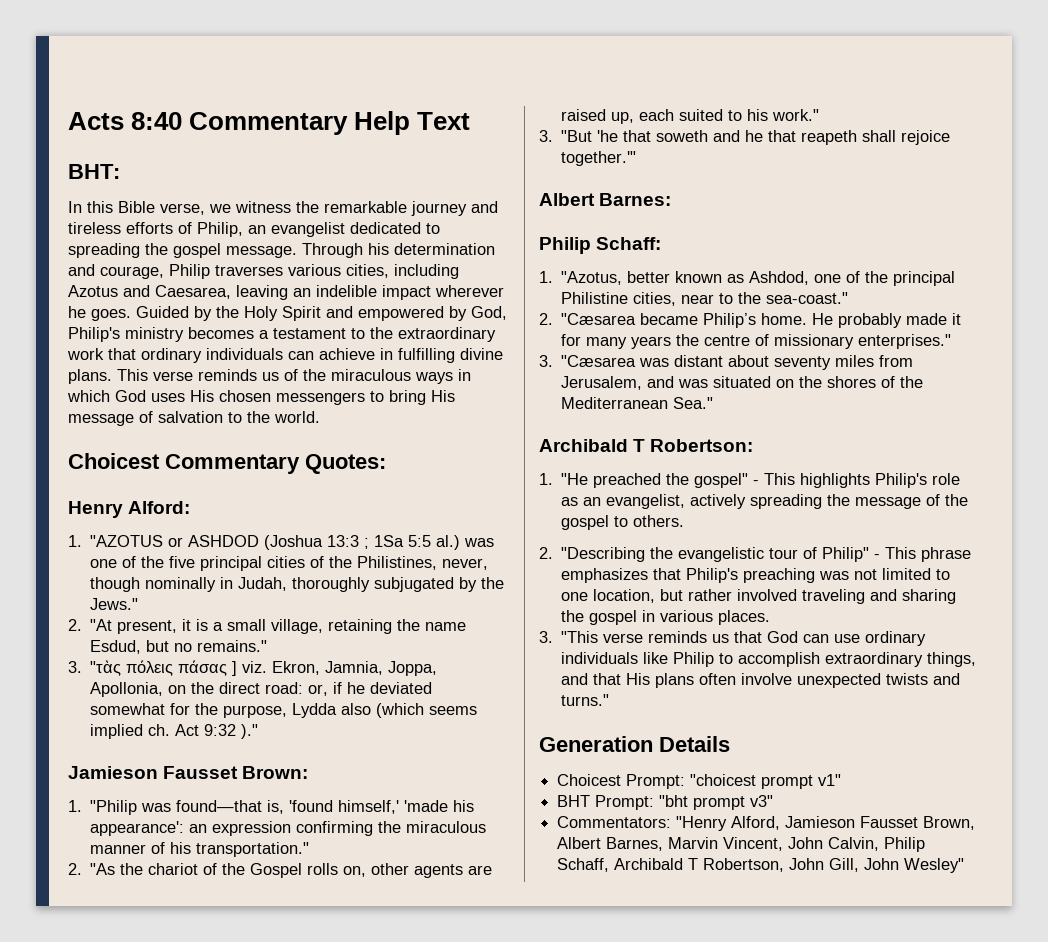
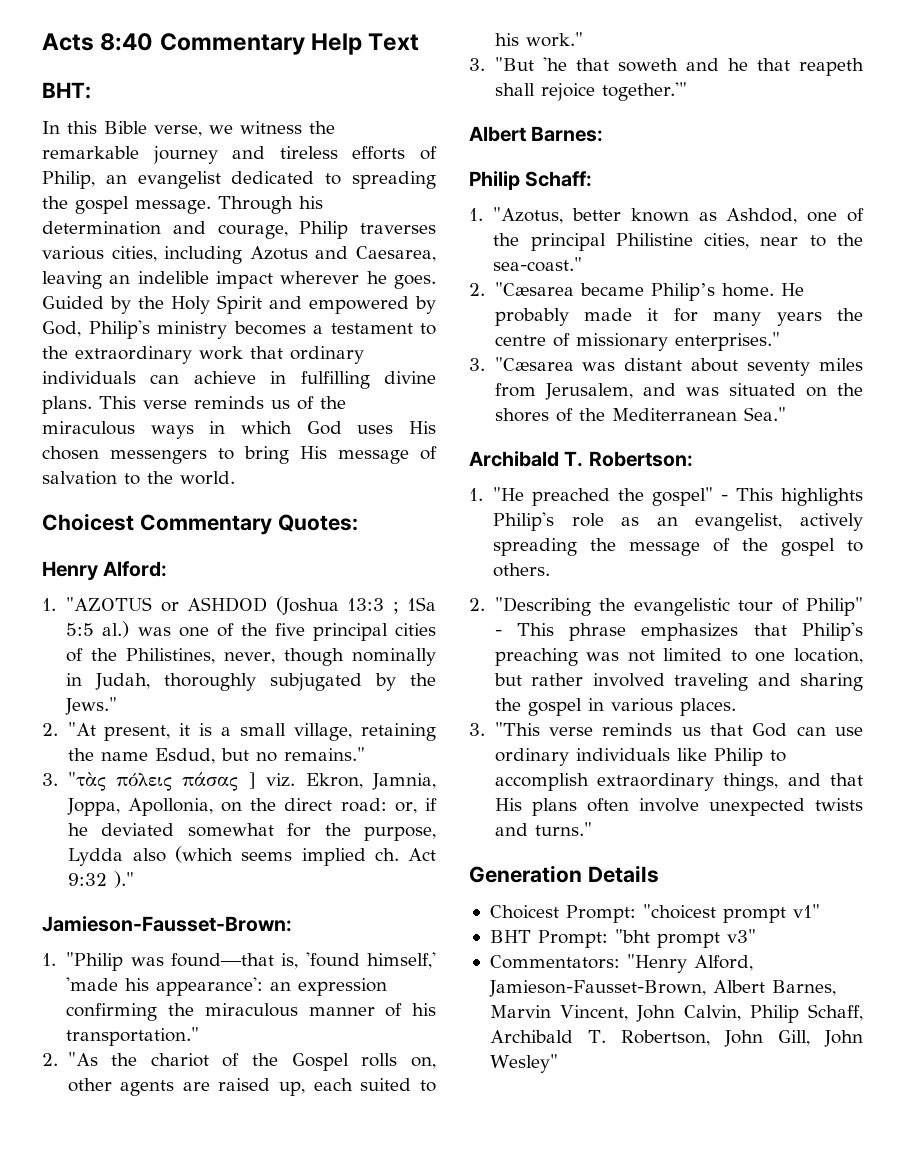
[68,766,309,779] Jamieson Fausset Brown: -> [42,916,292,932] Jamieson-Fausset-Brown:
[633,439,646,452] T -> [564,451,584,467] T.
[785,816,976,830] Jamieson Fausset Brown, -> [488,980,706,997] Jamieson-Fausset-Brown,
[688,858,699,870] T -> [587,1030,606,1043] T.

